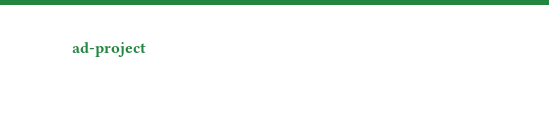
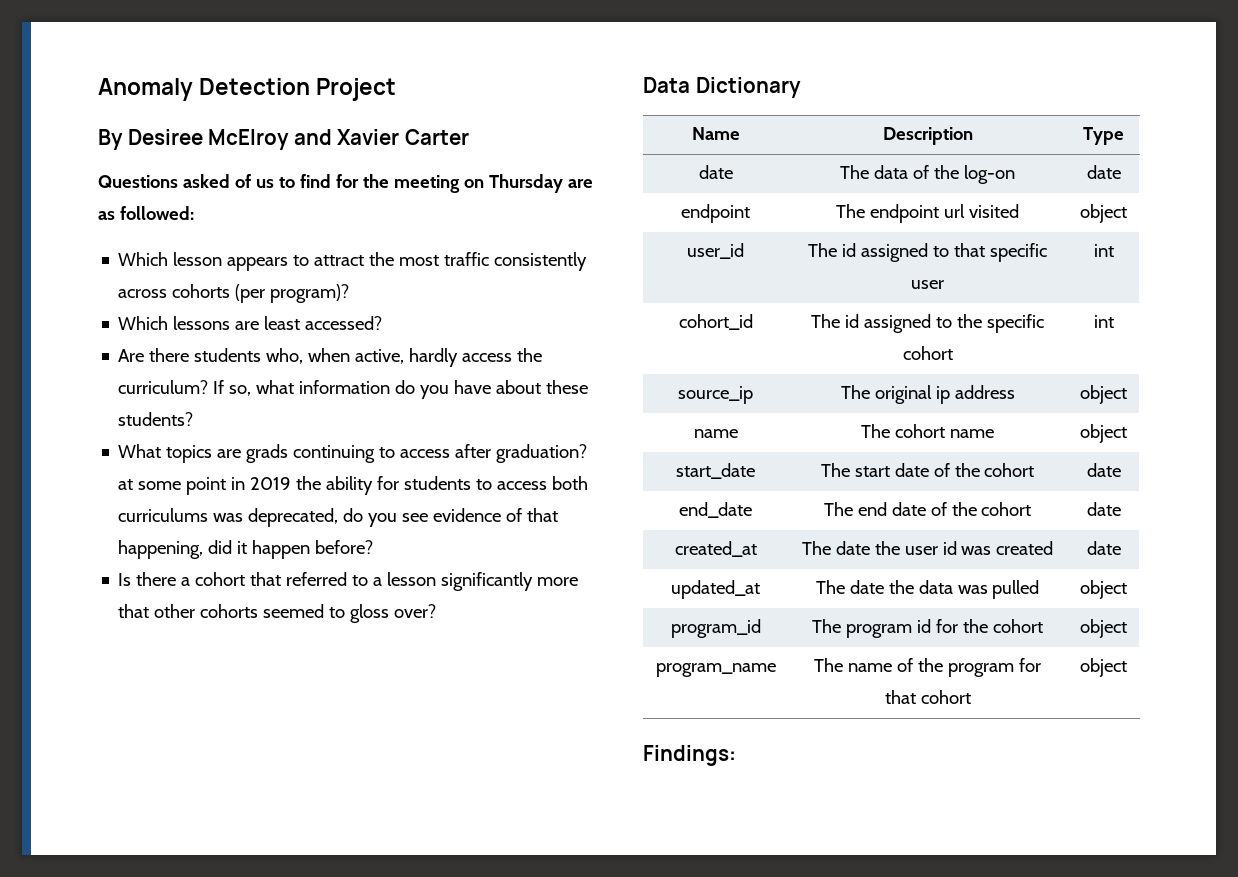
[72,42,146,57] ad-project -> [98,78,397,101] [98,129,469,150] [98,174,593,193] [98,206,194,220] [118,252,588,271] [118,284,350,303] [118,316,383,330] [118,348,543,367] [118,380,589,399] [118,412,194,426] [118,444,588,463] [118,476,589,495] [118,508,559,527] [118,540,374,559] [118,572,579,591] [118,604,437,623] [643,77,801,98] [691,127,740,140] [882,127,973,145] [1083,127,1125,145] [698,165,733,179] [840,165,1015,184] [1086,165,1121,179] [681,204,750,223] [836,204,1019,223] [1080,204,1127,223] [687,243,744,259] [808,243,1047,262] [911,280,944,289] [1093,244,1114,257] [678,314,753,330] [811,314,1044,333] [902,346,953,360] [1093,315,1114,328] [678,386,753,404] [840,385,1015,404] [1080,385,1127,404] [693,429,738,438] [861,424,994,438] [1080,424,1127,443] [676,463,755,479] [820,463,1035,477] [1086,463,1121,477] [679,502,752,518] [823,502,1032,516] [1086,502,1121,516] [674,541,757,557] [801,541,1054,555] [1086,541,1121,555] [671,580,760,599] [815,580,1040,599] [1080,580,1127,599] [670,619,761,638] [812,619,1043,638] [1080,619,1127,638] [655,663,776,677] [814,658,1041,677] [884,690,971,704] [1080,658,1127,677] [643,745,736,766] Anomaly Detection Project // By Desiree McElroy and Xavier Carter // Questions asked of us to find for the meeting on Thursday are as followed: // Which lesson appears to attract the most traffic consistently across cohorts (per program)? // Which lessons are least accessed? // Are there students who, when active, hardly access the curriculum? If so, what information do you have about these students? // What topics are grads continuing to access after graduation? at some point in 2019 the ability for students to access both curriculums was deprecated, do you see evidence of that happening, did it happen before? // Is there a cohort that referred to a lesson significantly more that other cohorts seemed to gloss over? // Data Dictionary // Name | Description | Type // date | The data of the log-on | date // endpoint | The endpoint url visited | object // user_id | The id assigned to that specific user | int // cohort_id | The id assigned to the specific cohort | int // source_ip | The original ip address | object // name | The cohort name | object // start_date | The start date of the cohort | date // end_date | The end date of the cohort | date // created_at | The date the user id was created | date // updated_at | The date the data was pulled | object // program_id | The program id for the cohort | object // program_name | The name of the program for that cohort | object // Findings:

